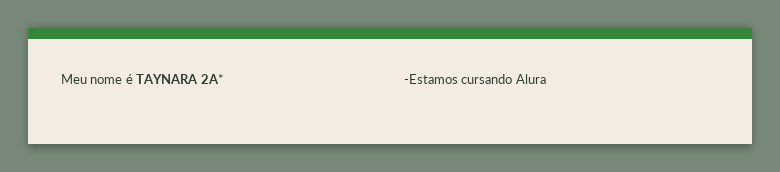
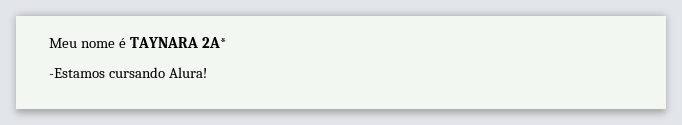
[515,74,546,84] Alura -> [168,67,207,78] Alura!

